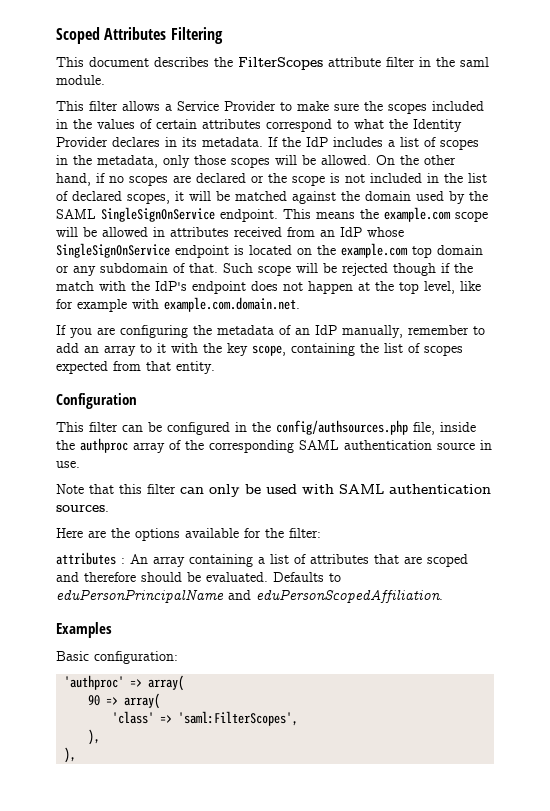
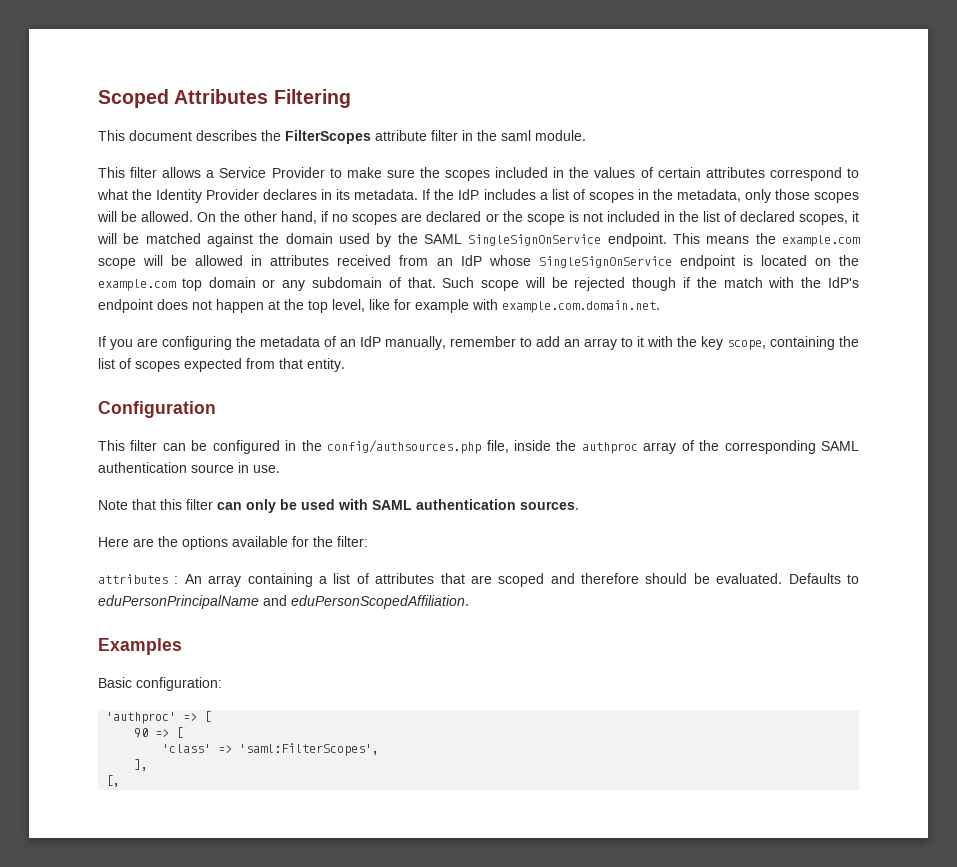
[148,675,185,691] array( -> [204,711,212,722] [
[124,693,161,709] array( -> [176,727,184,738] [
[88,729,101,745] [64,747,77,763] ), // ), -> [134,759,149,771] [106,775,121,787] ], // [,

